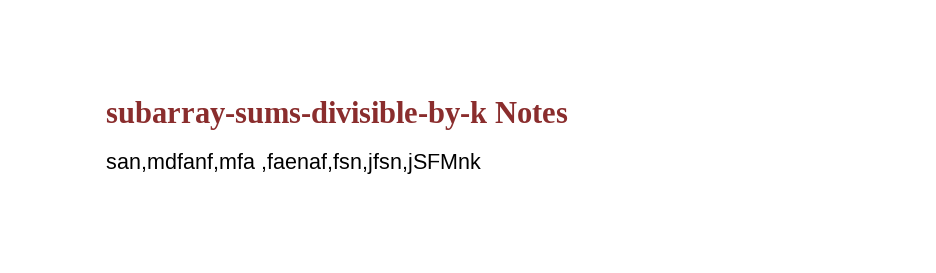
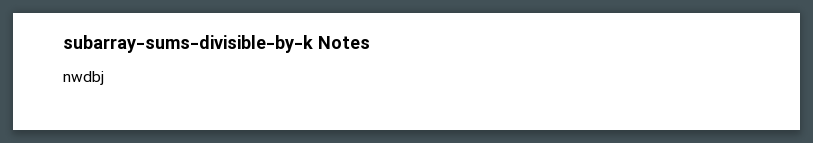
[106,153,481,174] san,mdfanf,mfa ,faenaf,fsn,jfsn,jSFMnk -> [63,71,104,85] nwdbj

